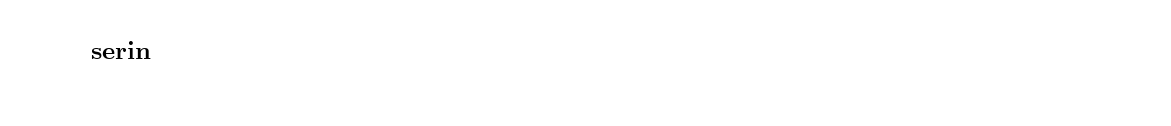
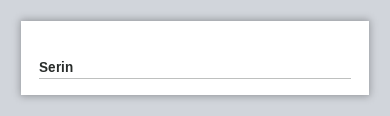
[91,41,151,59] serin -> [39,61,73,72] Serin

